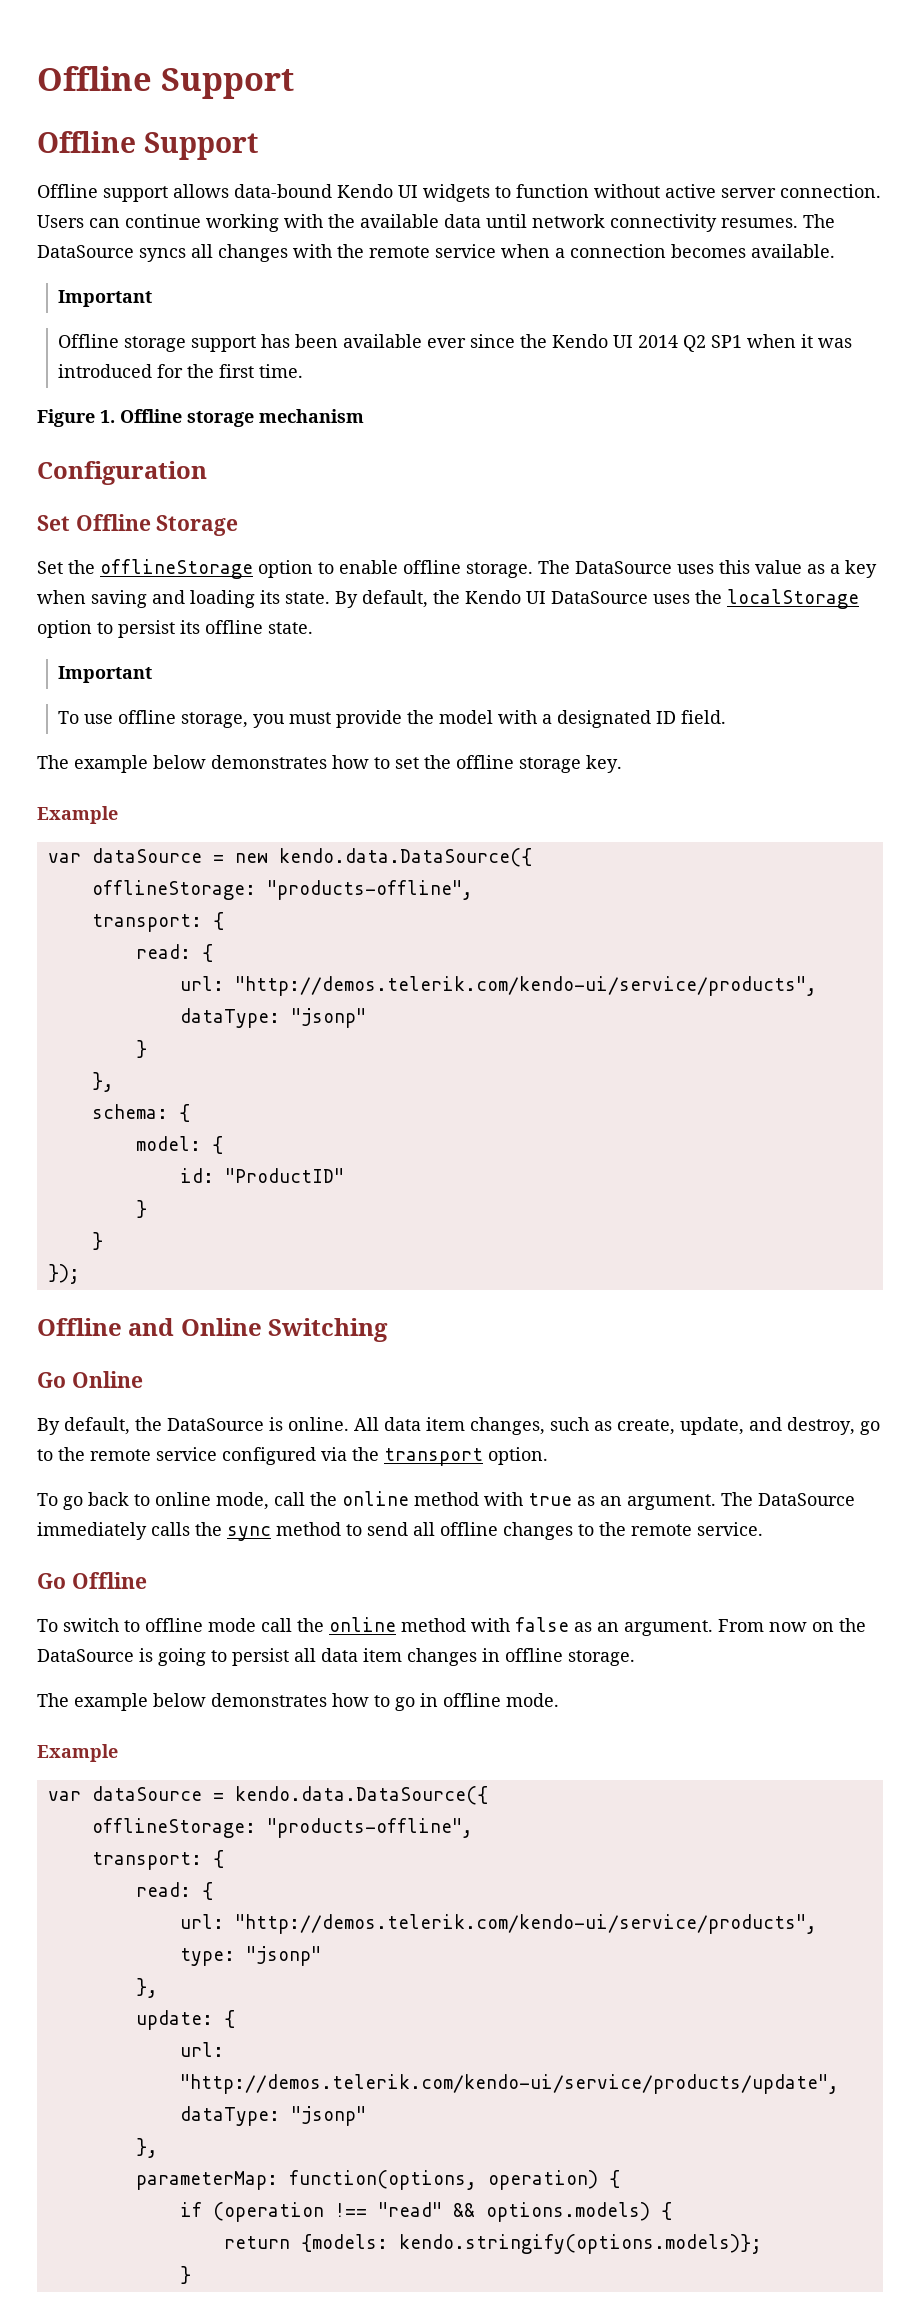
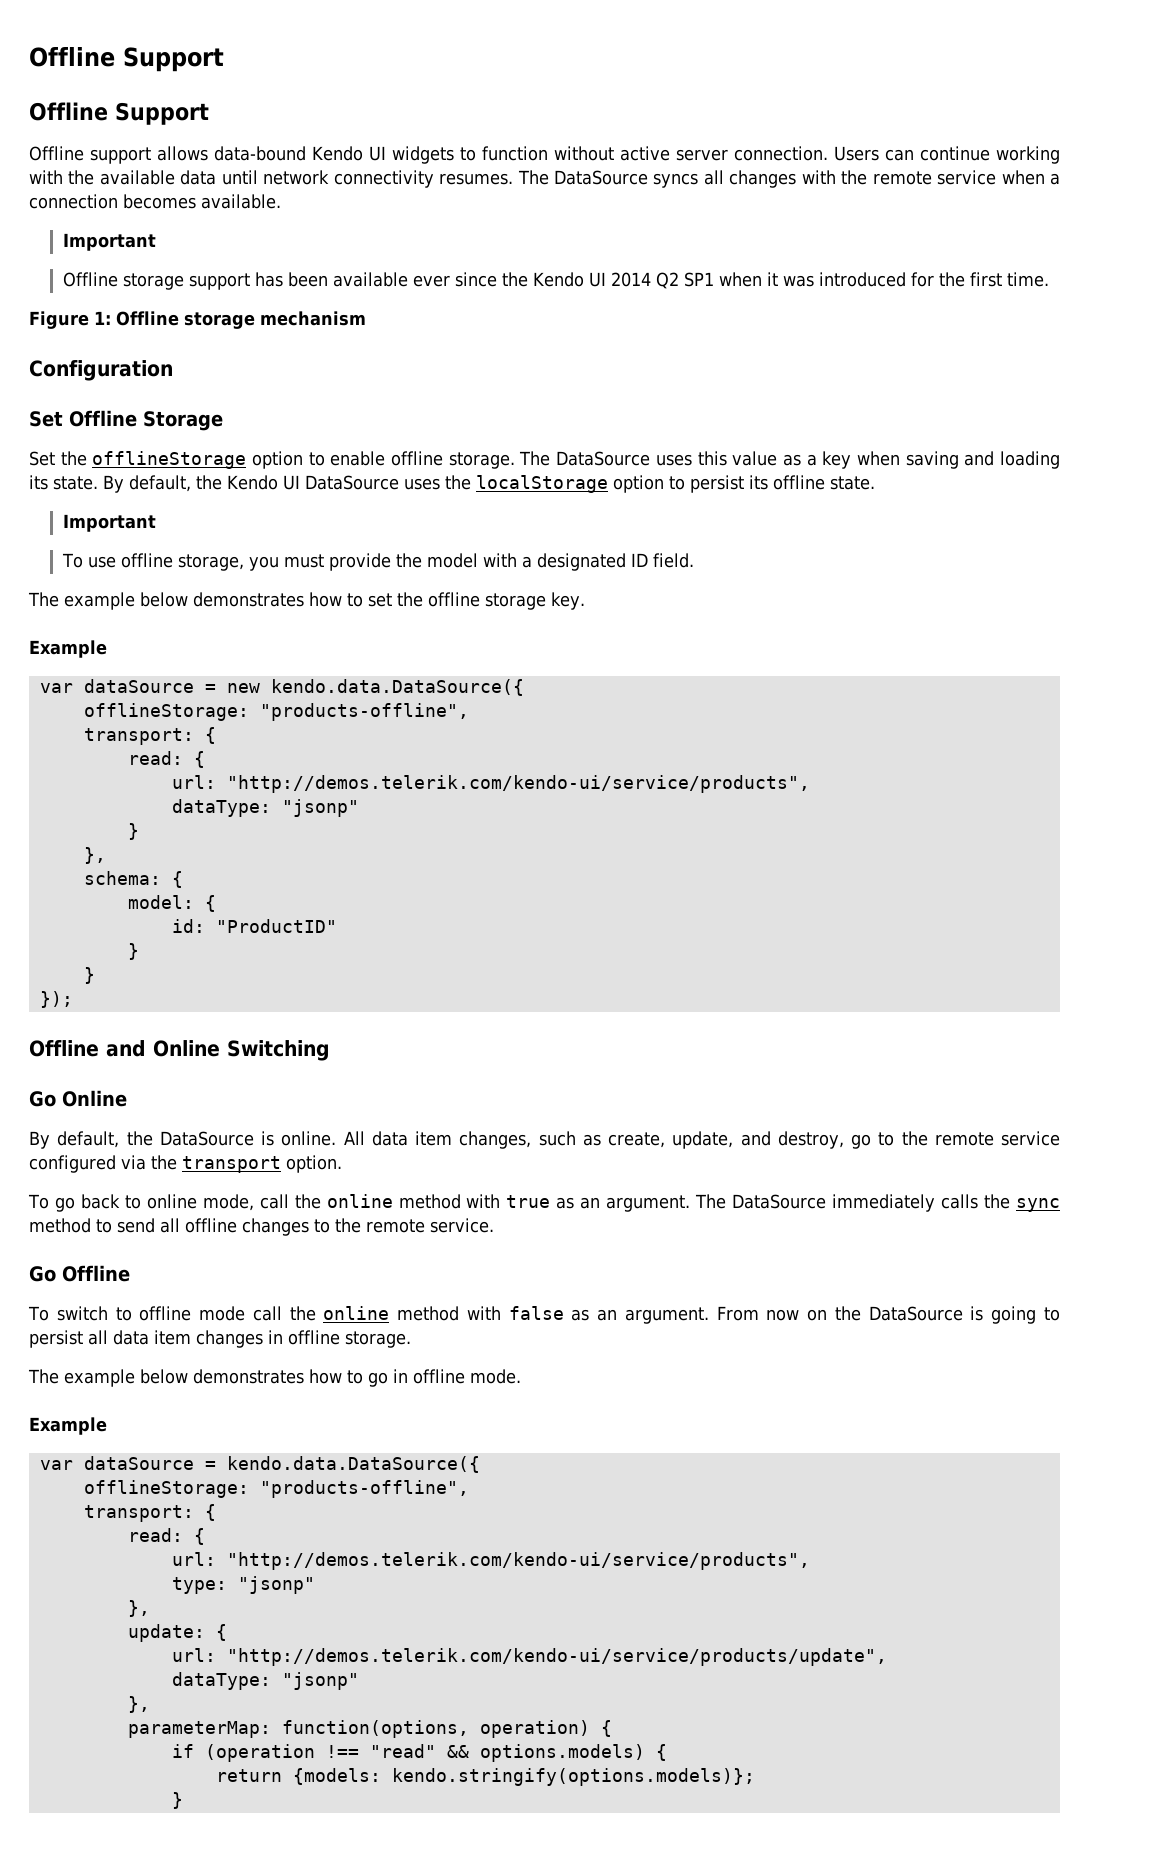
[100,410,115,423] 1. -> [94,311,111,325] 1:

